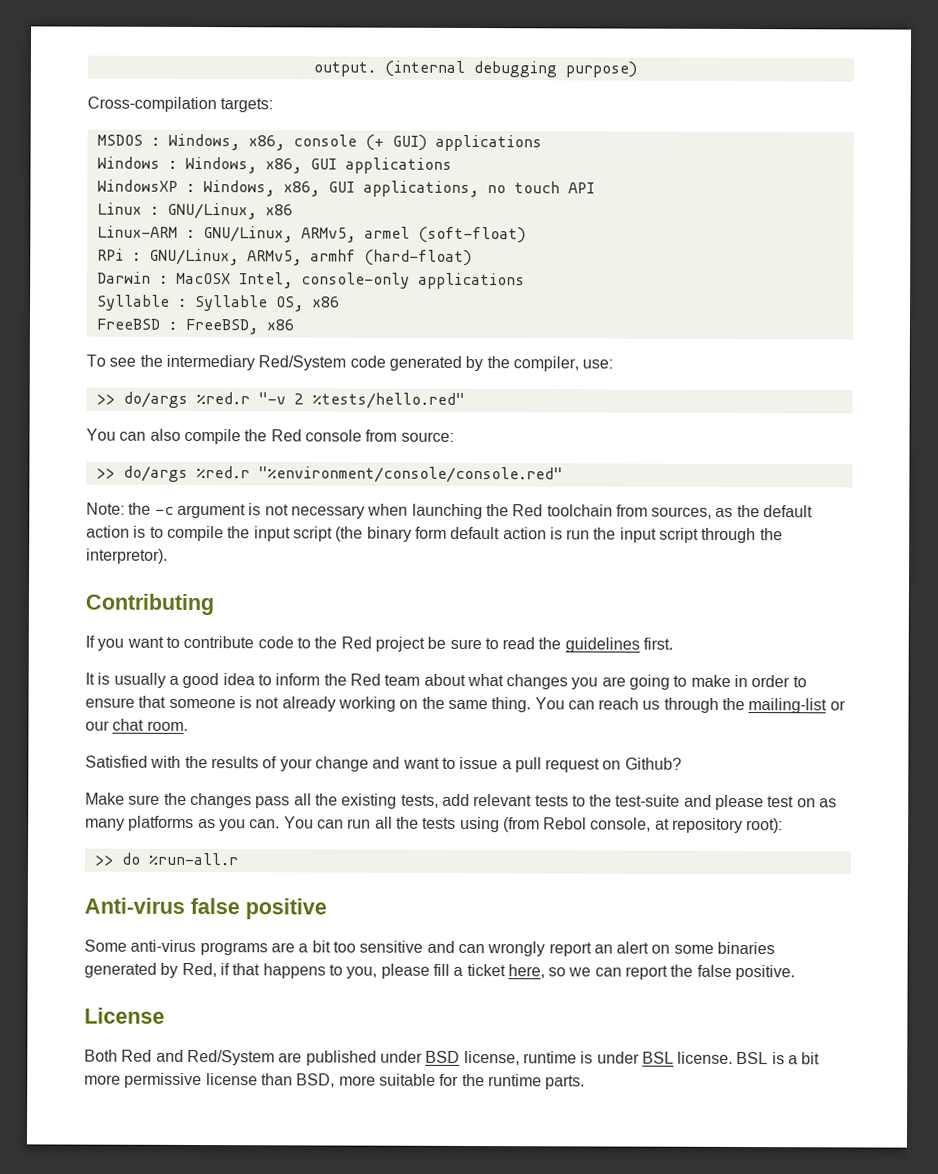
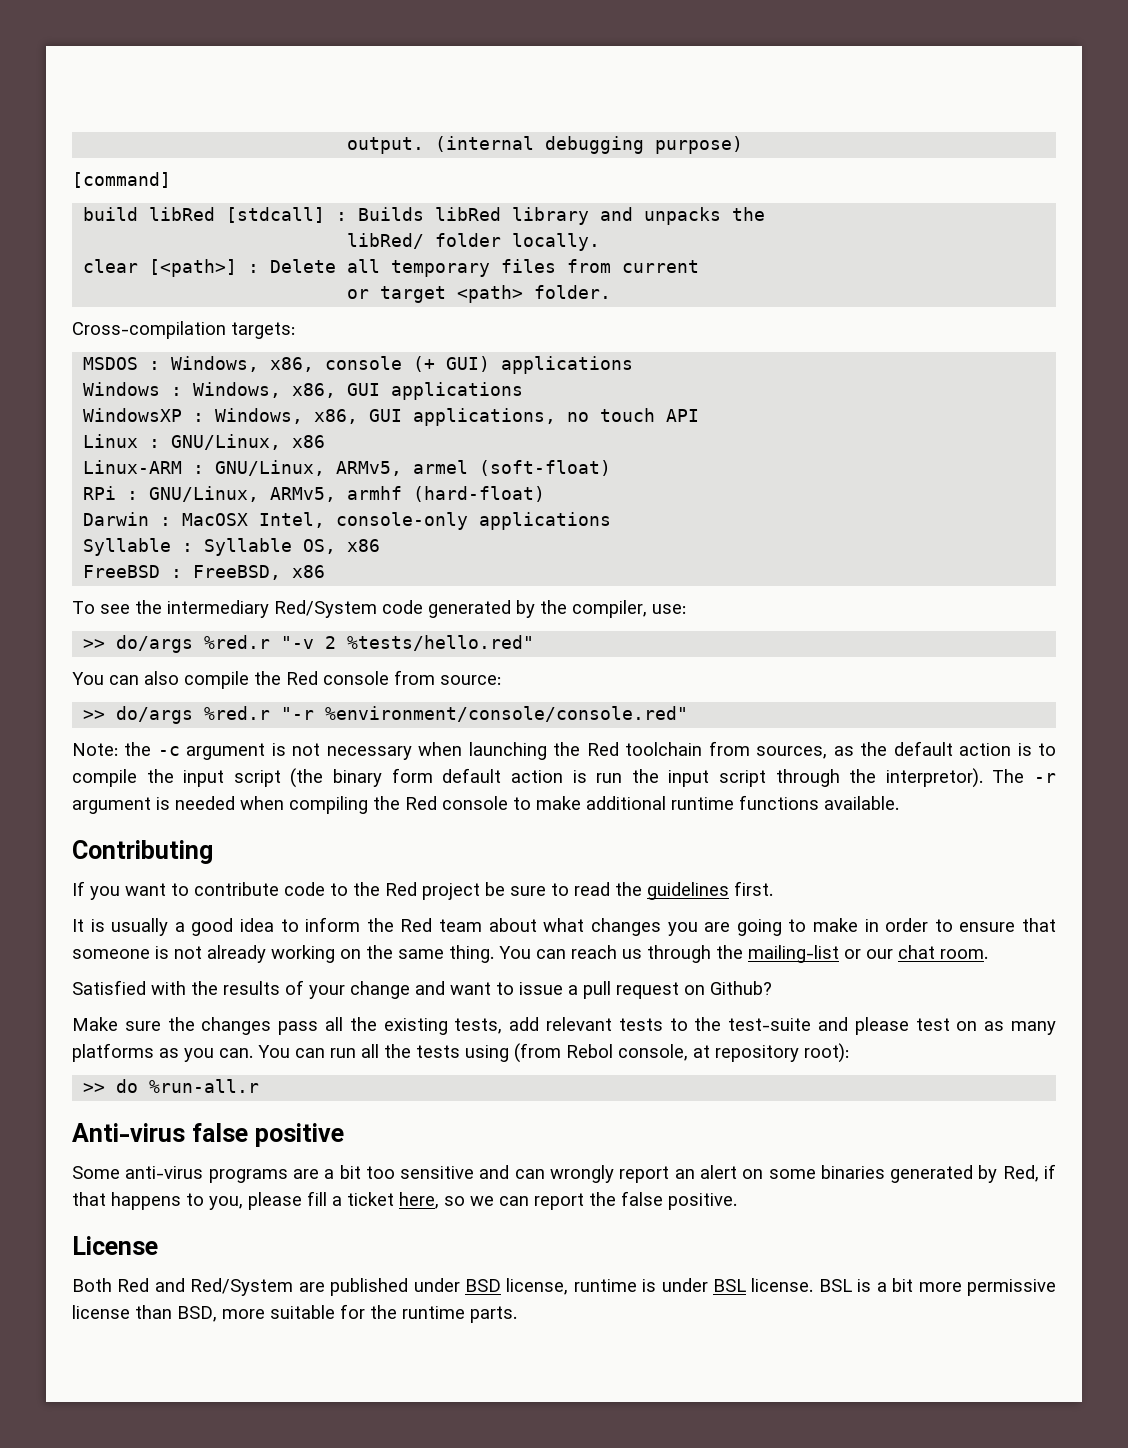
(637, 69) none -> [72,172,171,188] [83,207,766,225] [347,233,601,251] [83,259,700,277] [347,285,612,303] // [command] // build libRed [stdcall] : Builds libRed library and unpacks the // libRed/ folder locally. // clear [<path>] : Delete all temporary files from current // or target <path> folder.
[257,466,563,484] "%environment/console/console.red" -> [281,706,689,722] "-r %environment/console/console.red"
(168, 556) none -> [992,769,1056,783] [72,795,899,814] The -r argument is needed when compiling the Red console to make additional runtime functions available.

